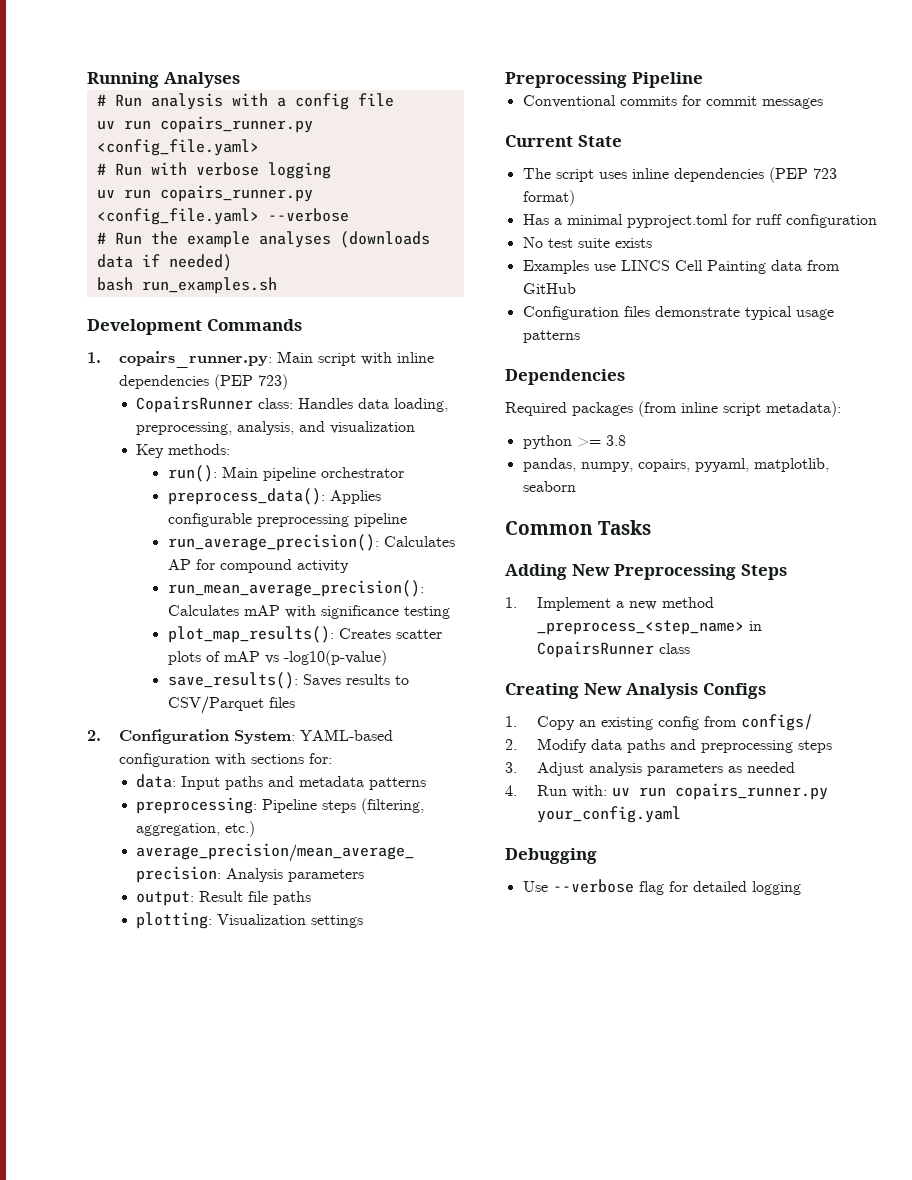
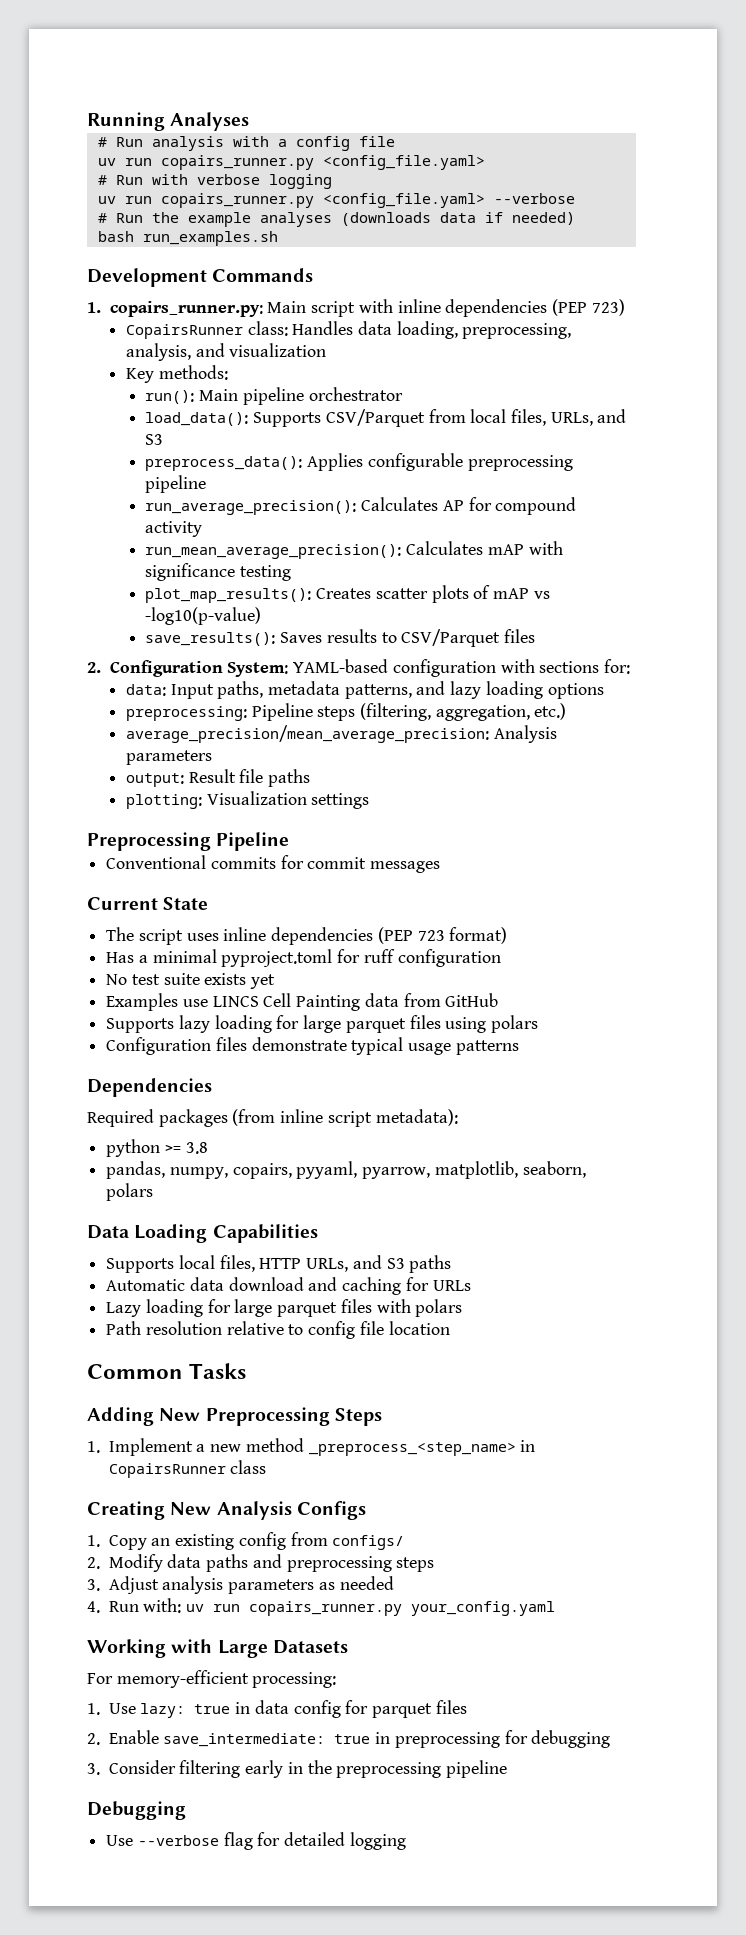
(404, 472) none -> [145,409,627,427] [145,434,164,445] // load_data(): Supports CSV/Parquet from local files, URLs, and S3
[225,776,427,790] paths and metadata patterns -> [217,681,604,699] paths, metadata patterns, and lazy loading options
(652, 243) none -> [250,974,276,989] yet
(576, 288) none -> [106,1015,539,1033] // Supports lazy loading for large parquet files using polars
[753,458,829,472] [522,481,576,492] matplotlib, seaborn -> [362,1161,586,1179] [106,1183,154,1201] [87,1224,318,1243] [106,1255,452,1273] [106,1277,471,1295] [106,1299,463,1317] [106,1321,450,1339] pyarrow, matplotlib, seaborn, polars // Data Loading Capabilities // Supports local files, HTTP URLs, and S3 paths // Automatic data download and caching for URLs // Lazy loading for large parquet files with polars // Path resolution relative to config file location
(681, 814) none -> [87,1639,348,1658] [87,1670,337,1688] [87,1700,467,1718] [87,1730,611,1748] [87,1760,508,1778] // Working with Large Datasets // For memory-efficient processing: // 1. Use lazy: true in data config for parquet files // 2. Enable save_intermediate: true in preprocessing for debugging // 3. Consider filtering early in the preprocessing pipeline

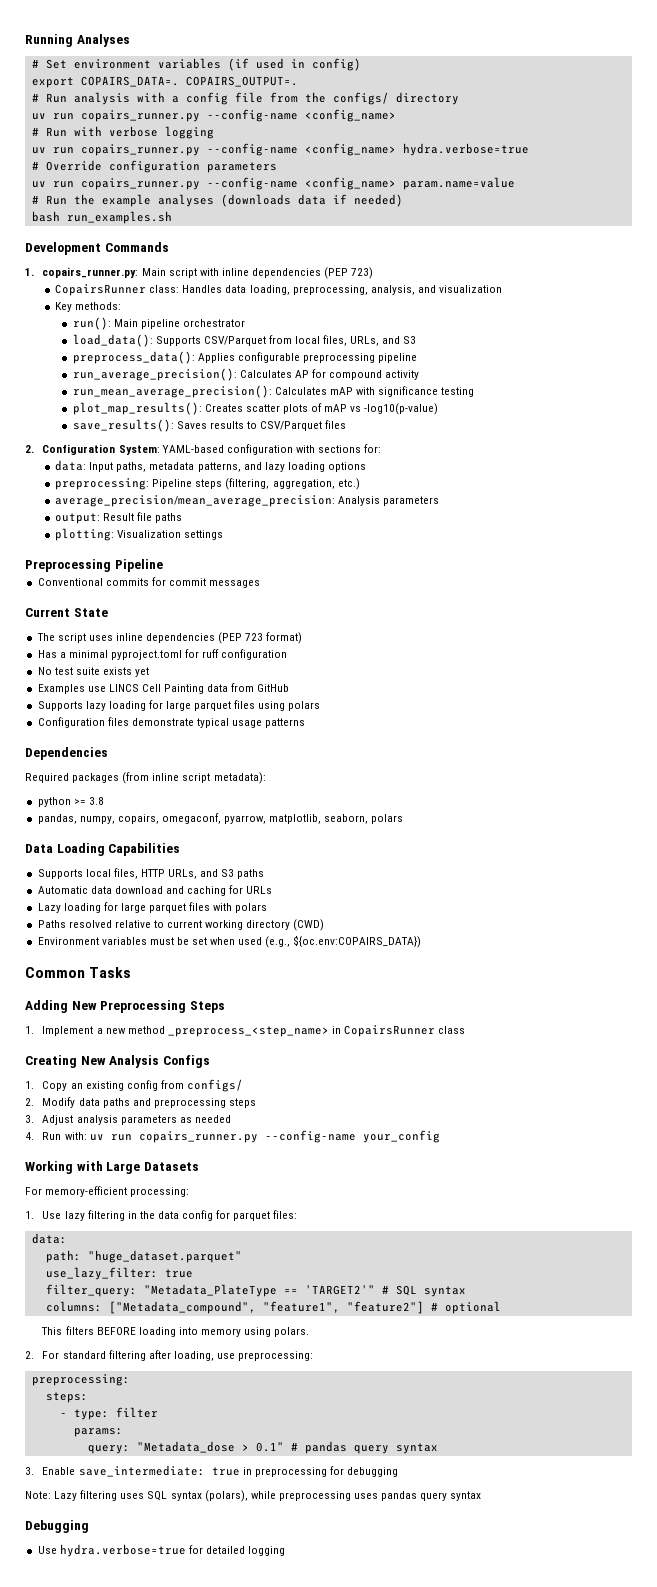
(250, 121) none -> [31,58,361,71] [31,76,298,88] // # Set environment variables (if used in config) // export COPAIRS_DATA=. COPAIRS_OUTPUT=.
[97,155,485,170] // uv run copairs_runner.py <config_file.yaml> -> [269,92,459,105] [31,109,396,122] from the configs/ directory // uv run copairs_runner.py --config-name <config_name>
[322,193,575,208] <config_file.yaml> --verbose -> [206,143,529,156] [31,160,277,173] [31,177,515,190] --config-name <config_name> hydra.verbose=true // # Override configuration parameters // uv run copairs_runner.py --config-name <config_name> param.name=value
[296,1161,358,1179] pyyaml, -> [161,813,221,824] omegaconf,
[106,1321,450,1339] Path resolution relative to config file location -> [37,919,325,931] [37,935,422,948] Paths resolved relative to current working directory (CWD) // Environment variables must be set when used (e.g., ${oc.env:COPAIRS_DATA})
[411,1601,556,1616] your_config.yaml -> [264,1130,440,1143] --config-name your_config
[140,1700,467,1718] [87,1733,100,1745] lazy: true in data config for parquet files // 2. -> [64,1210,298,1221] [31,1233,67,1244] [45,1250,242,1263] [45,1267,193,1280] [45,1284,466,1297] [45,1301,501,1314] [41,1326,310,1337] [25,1350,314,1361] [31,1374,130,1386] [45,1392,88,1403] [59,1407,158,1420] [73,1428,123,1437] [87,1441,438,1454] [25,1467,34,1475] lazy filtering in the data config for parquet files: // data: // path: "huge_dataset.parquet" // use_lazy_filter: true // filter_query: "Metadata_PlateType == 'TARGET2'" # SQL syntax // columns: ["Metadata_compound", "feature1", "feature2"] # optional // This filters BEFORE loading into memory using polars. // 2. For standard filtering after loading, use preprocessing: // preprocessing: // steps: // - type: filter // params: // query: "Metadata_dose > 0.1" # pandas query syntax // 3.
[87,1760,508,1778] 3. Consider filtering early in the preprocessing pipeline -> [25,1490,482,1502] Note: Lazy filtering uses SQL syntax (polars), while preprocessing uses pandas query syntax
[137,1832,253,1850] --verbose flag -> [59,1544,186,1557] hydra.verbose=true

